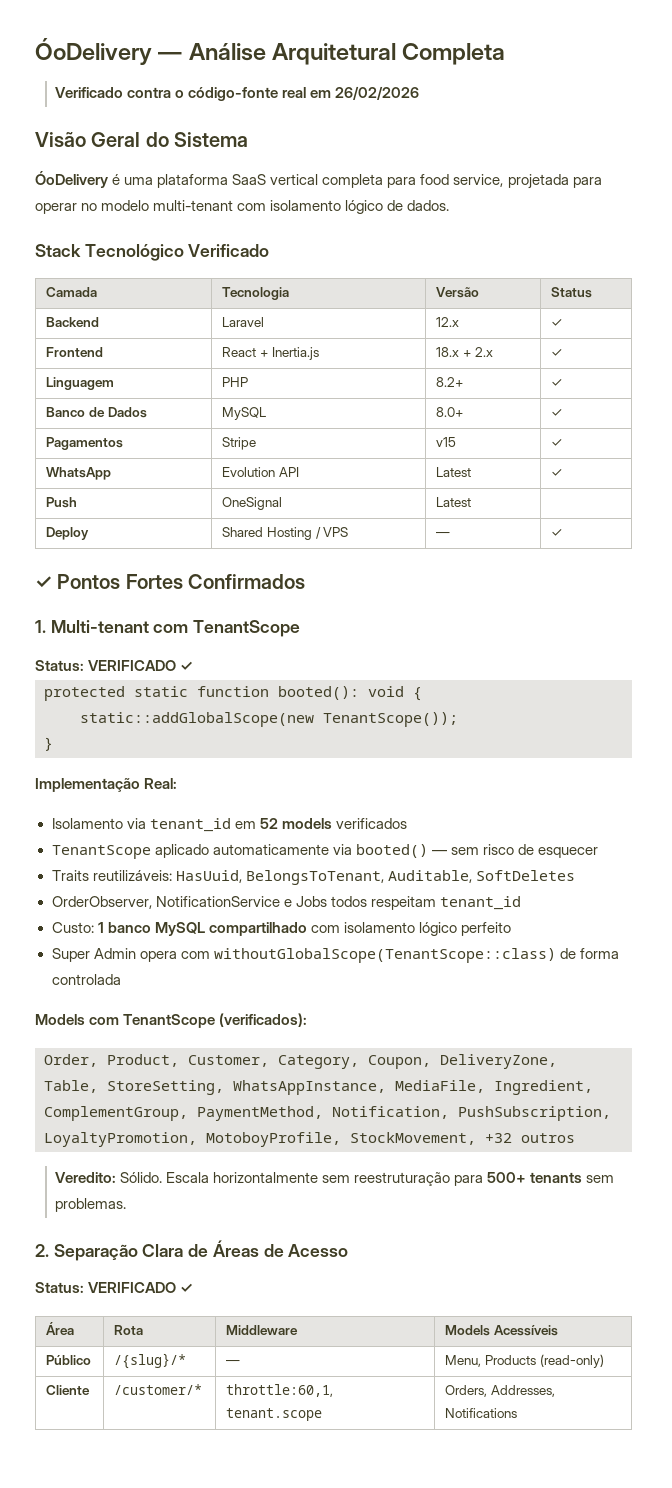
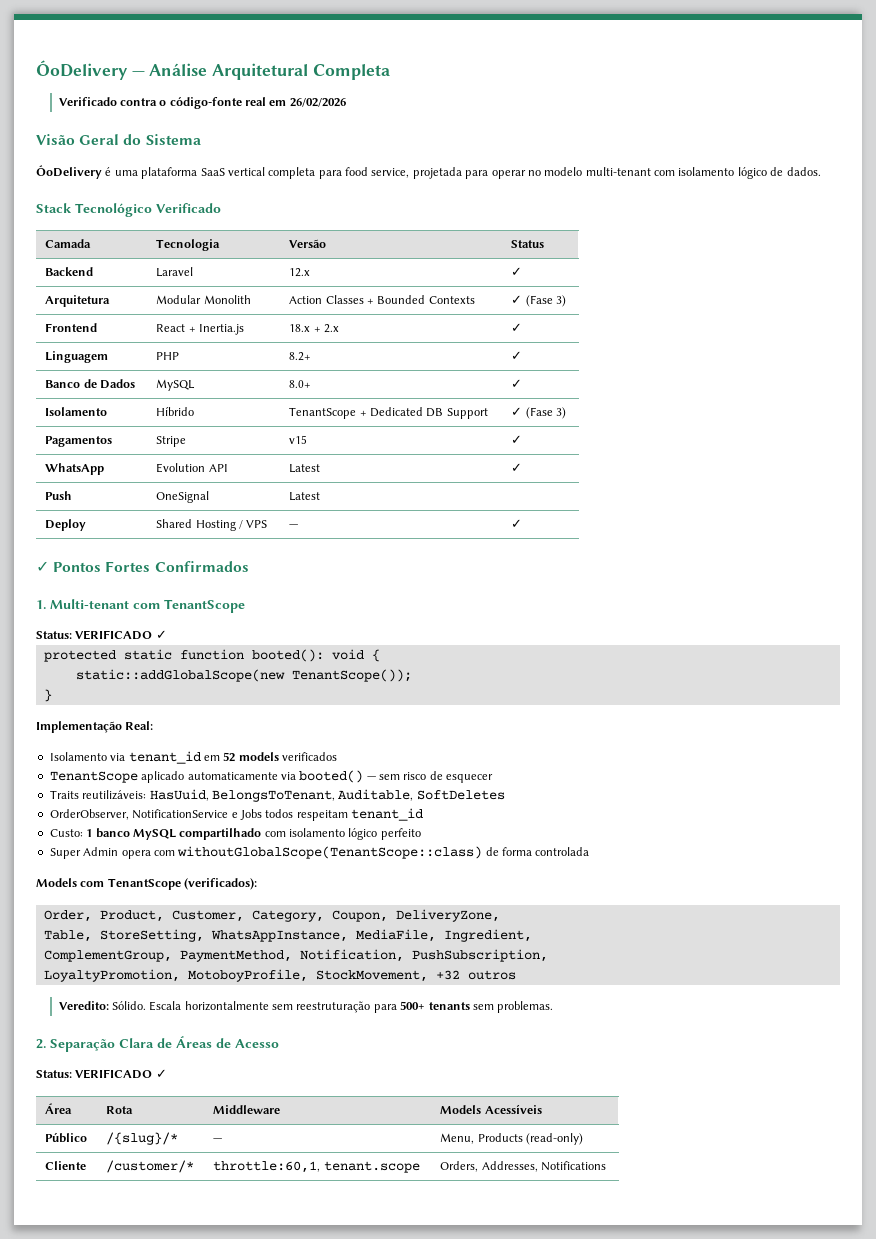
(563, 323) none -> [45,295,111,307] [156,295,251,304] [289,295,475,304] [511,295,566,307] // Arquitetura | Modular Monolith | Action Classes + Bounded Contexts | ✓ (Fase 3)
(563, 413) none -> [45,407,108,416] [156,407,195,416] [289,407,488,419] [511,407,566,419] // Isolamento | Híbrido | TenantScope + Dedicated DB Support | ✓ (Fase 3)

